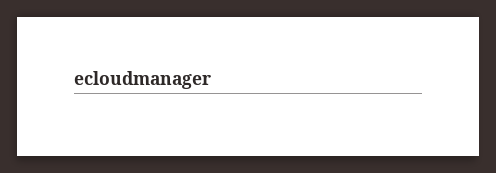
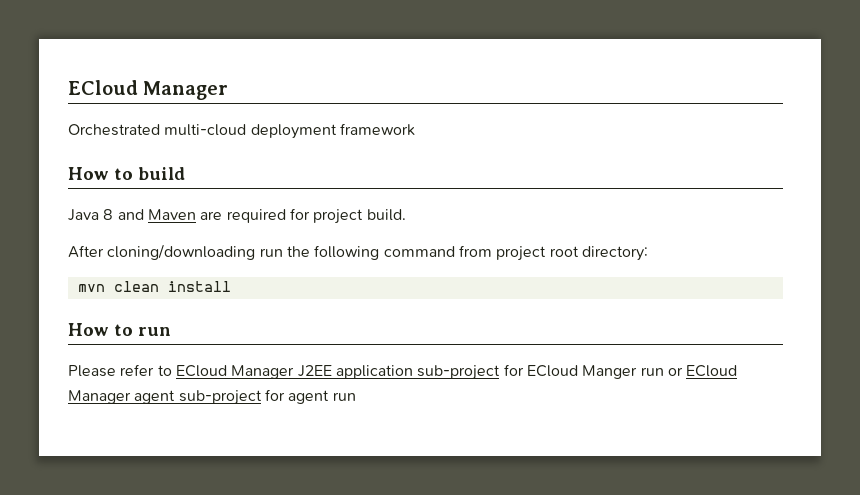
[74,71,211,89] ecloudmanager -> [68,80,229,100] [68,123,415,139] [68,167,185,180] [68,208,406,224] [68,244,648,261] [77,281,231,292] [68,323,171,336] [68,364,738,380] [68,389,356,405] ECloud Manager // Orchestrated multi-cloud deployment framework // How to build // Java 8 and Maven are required for project build. // After cloning/downloading run the following command from project root directory: // mvn clean install // How to run // Please refer to ECloud Manager J2EE application sub-project for ECloud Manger run or ECloud Manager agent sub-project for agent run

